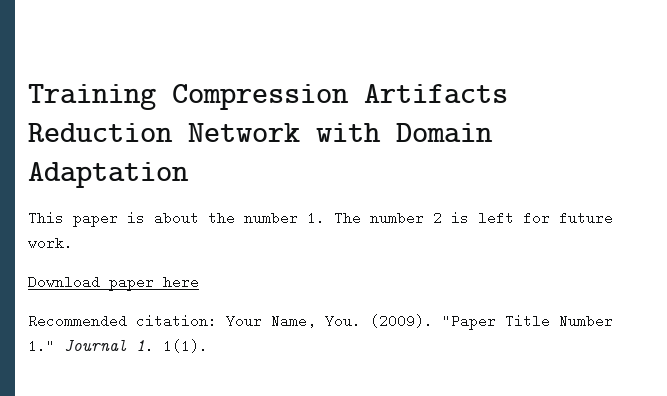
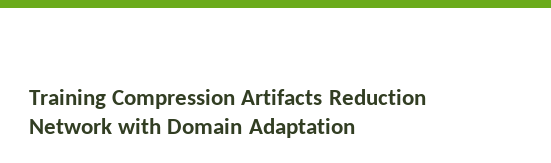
[28,211,613,227] [28,236,73,250] [28,275,199,291] [28,314,613,330] [28,339,208,353] // This paper is about the number 1. The number 2 is left for future work. // Download paper here // Recommended citation: Your Name, You. (2009). "Paper Title Number 1." Journal 1. 1(1). -> (355, 128) none

